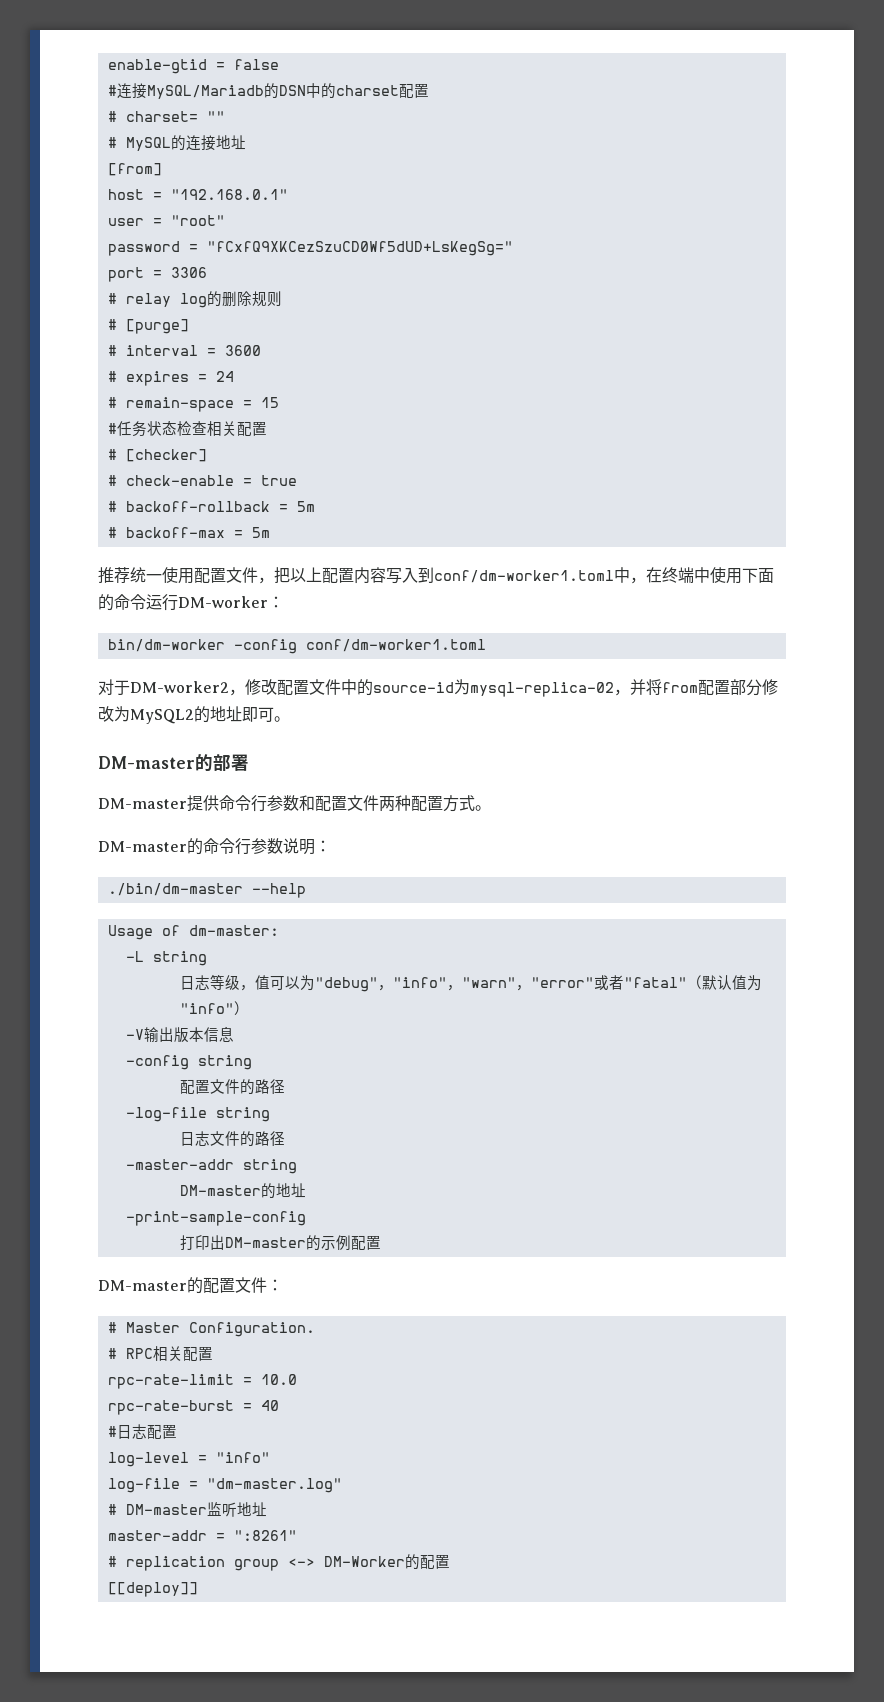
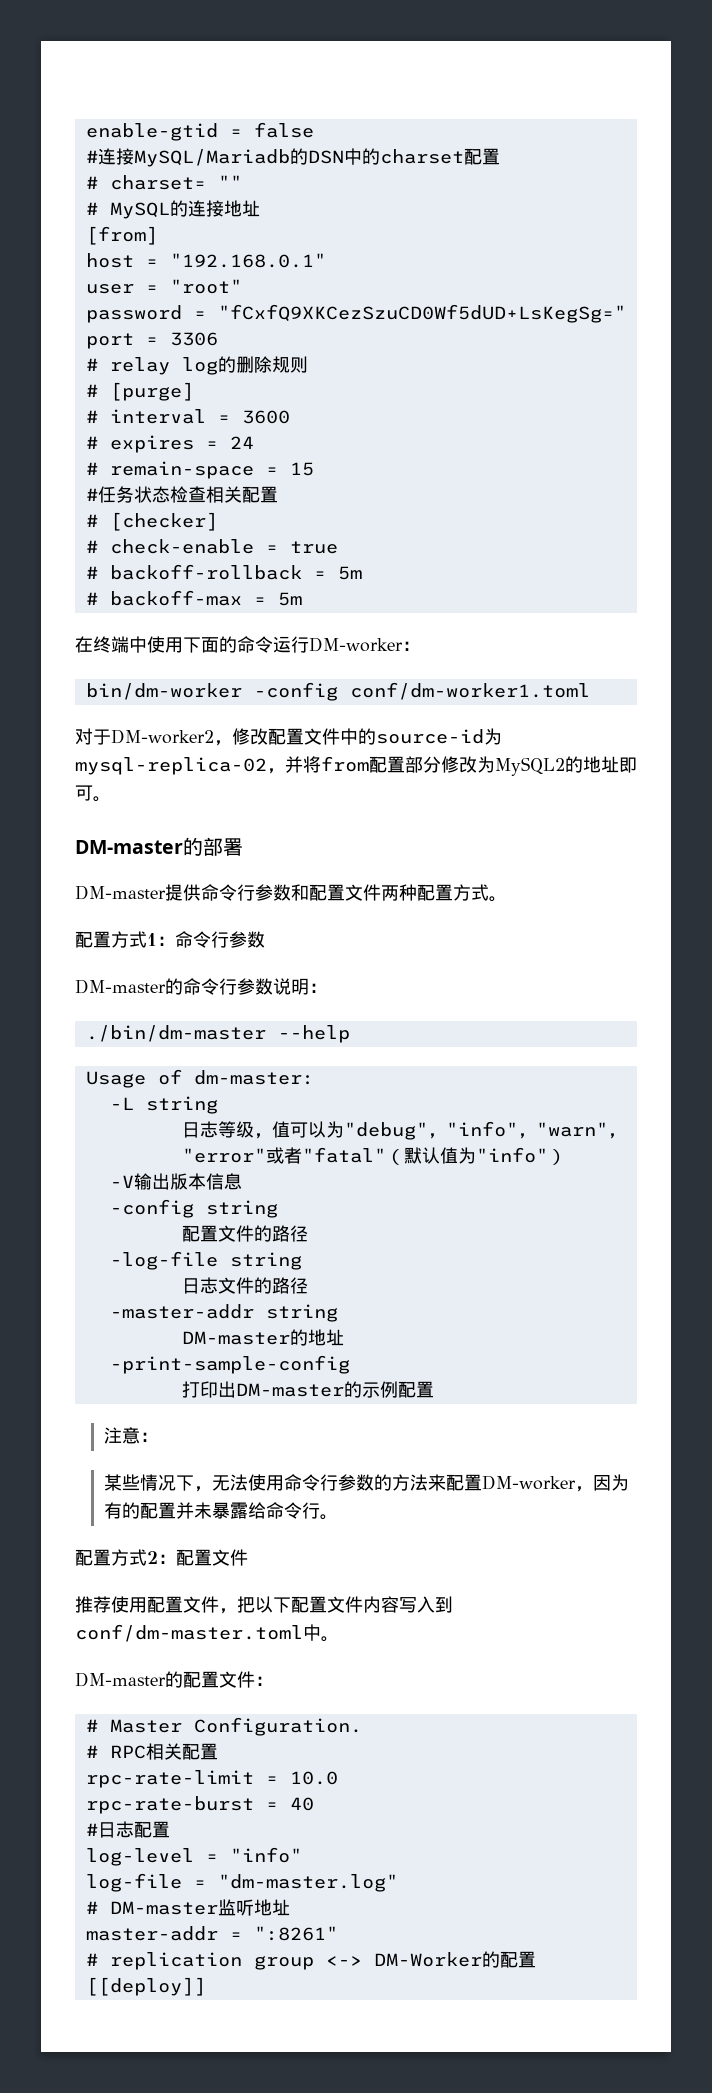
[98,567,646,584] 推荐统一使用配置文件，把以上配置内容写入到conf/dm-worker1.toml中， -> (302, 599) none
(491, 808) none -> [75,931,265,948] // 配置方式1：命令行参数
(381, 1243) none -> [103,1427,158,1444] [103,1474,629,1492] [103,1502,338,1520] [75,1549,248,1566] [75,1596,453,1614] [75,1624,339,1642] // 注意： // 某些情况下，无法使用命令行参数的方法来配置DM-worker，因为有的配置并未暴露给命令行。 // 配置方式2：配置文件 // 推荐使用配置文件，把以下配置文件内容写入到conf/dm-master.toml中。

